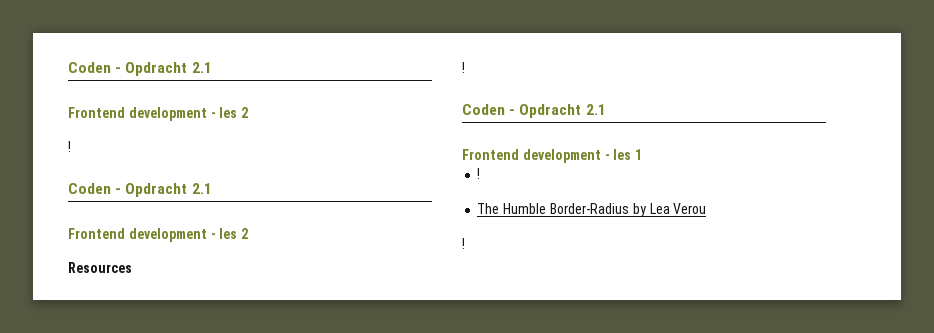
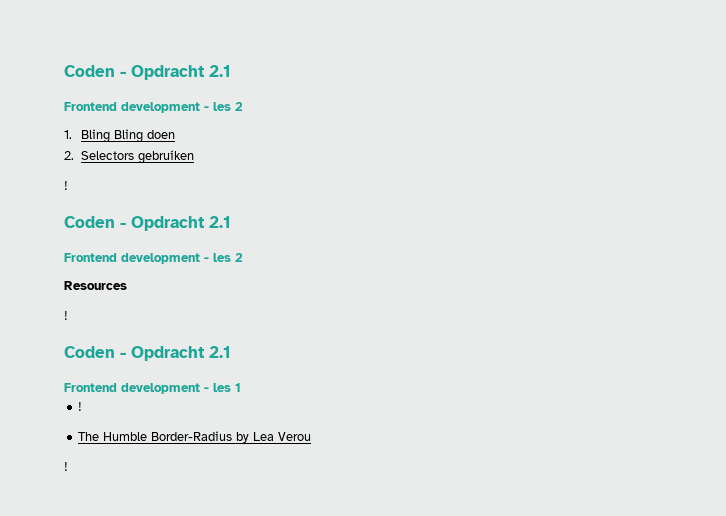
[68,62,212,76] [68,107,249,121] Coden - Opdracht 2.1 // Frontend development - les 2 -> [64,65,231,80] [64,102,243,113] [64,129,176,143] [64,150,195,164] Coden - Opdracht 2.1 // Frontend development - les 2 // 1. Bling Bling doen // 2. Selectors gebruiken

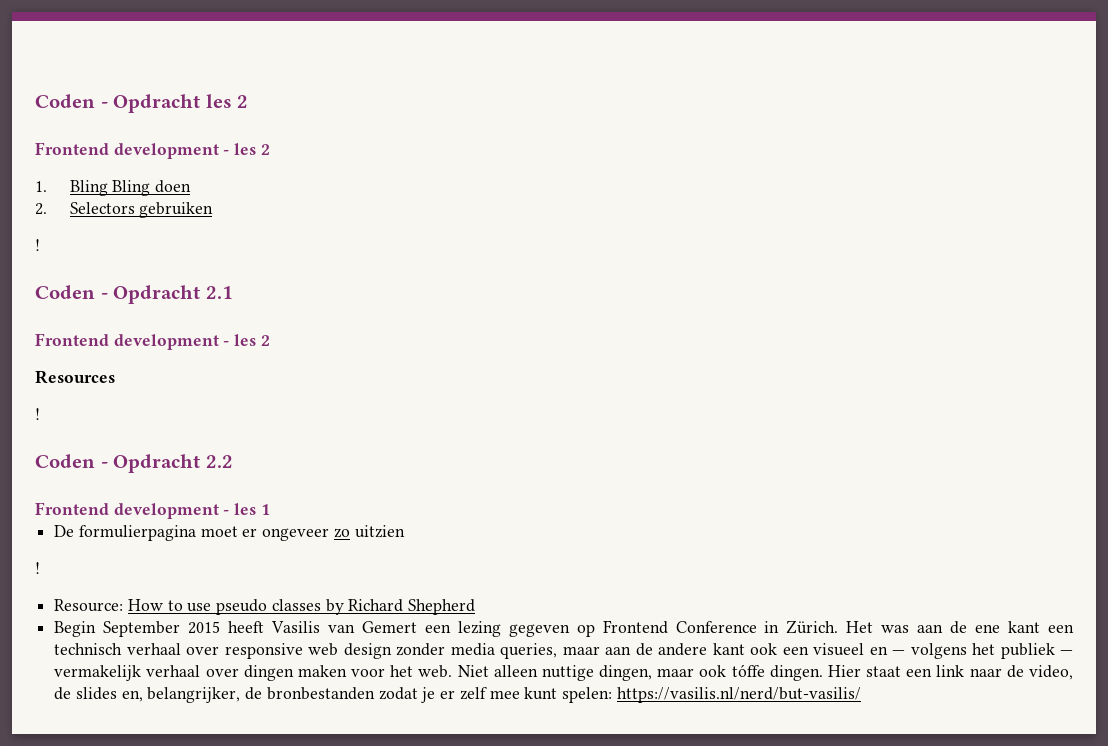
[64,65,231,80] Coden - Opdracht 2.1 -> [35,94,249,113] Coden - Opdracht les 2
[209,346,231,358] 2.1 -> [205,455,233,468] 2.2
[78,402,83,411] [78,431,312,443] [64,462,68,471] ! // The Humble Border-Radius by Lea Verou // ! -> [54,525,405,541] [35,562,40,574] [54,599,476,615] [54,620,1074,637] [54,643,1074,659] [54,664,1073,681] [54,687,861,703] De formulierpagina moet er ongeveer zo uitzien // ! // Resource: How to use pseudo classes by Richard Shepherd // Begin September 2015 heeft Vasilis van Gemert een lezing gegeven op Frontend Conference in Zürich. Het was aan de ene kant een technisch verhaal over responsive web design zonder media queries, maar aan de andere kant ook een visueel en — volgens het publiek — vermakelijk verhaal over dingen maken voor het web. Niet alleen nuttige dingen, maar ook tóffe dingen. Hier staat een link naar de video, de slides en, belangrijker, de bronbestanden zodat je er zelf mee kunt spelen: https://vasilis.nl/nerd/but-vasilis/

